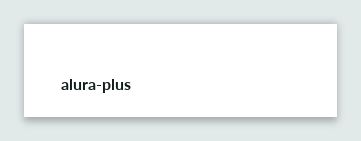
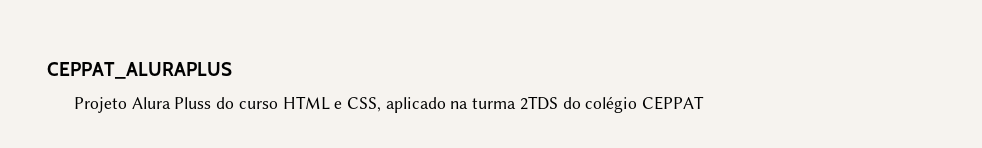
[61,79,131,93] alura-plus -> [47,62,232,79] [73,96,705,113] CEPPAT_ALURAPLUS // Projeto Alura Pluss do curso HTML e CSS, aplicado na turma 2TDS do colégio CEPPAT

